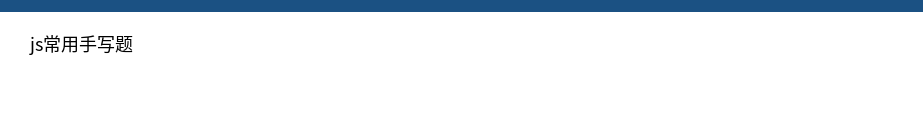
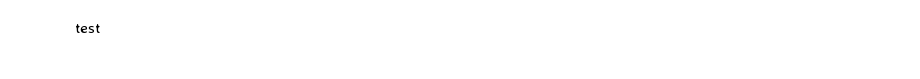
[29,35,133,55] js常用手写题 -> [75,24,100,33] test

